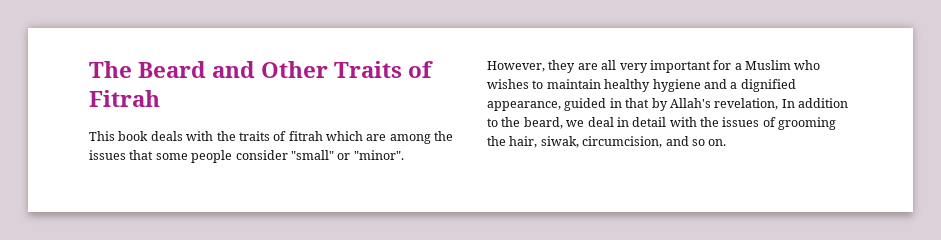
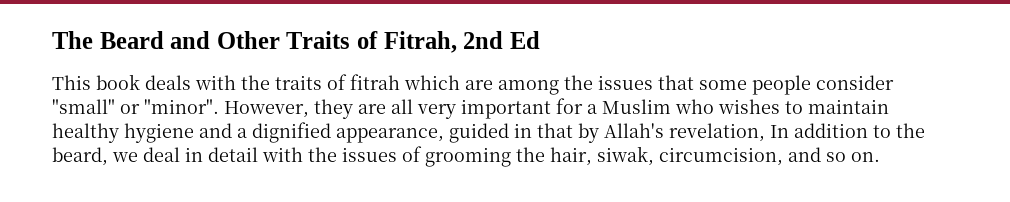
[89,90,160,107] Fitrah -> [383,31,540,53] Fitrah, 2nd Ed

